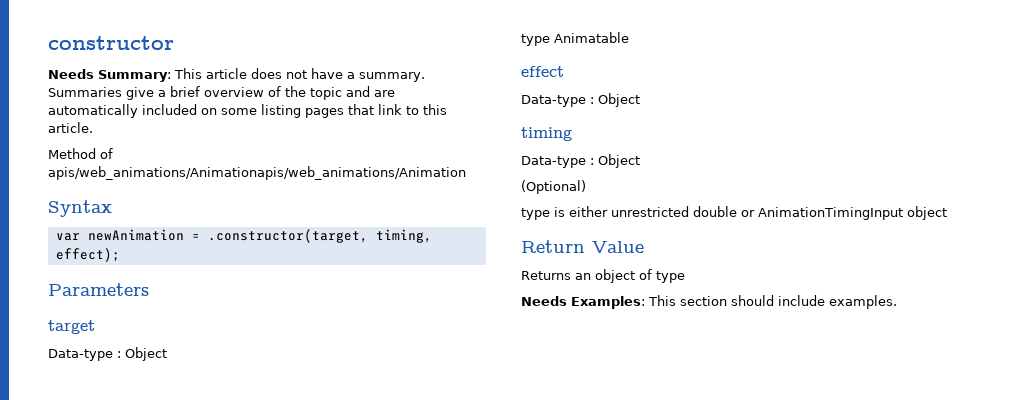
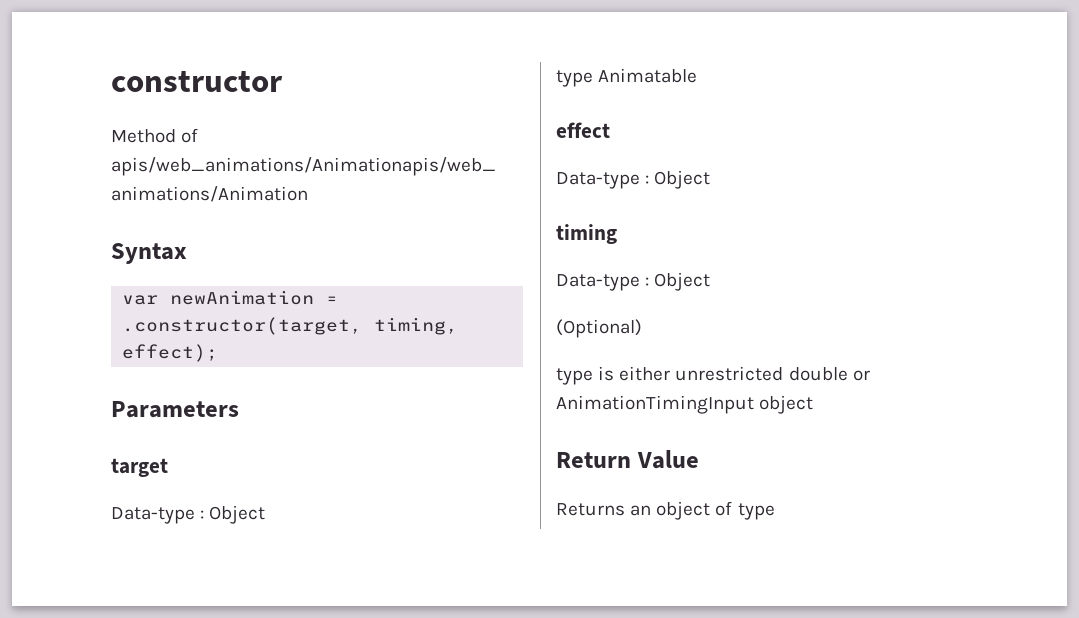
[48,68,425,82] [48,86,395,100] [48,104,447,118] [48,122,93,133] // Needs Summary: This article does not have a summary. Summaries give a brief overview of the topic and are automatically included on some listing pages that link to this article. -> (283, 81) none
[521,295,897,309] // Needs Examples: This section should include examples. -> (775, 511) none

